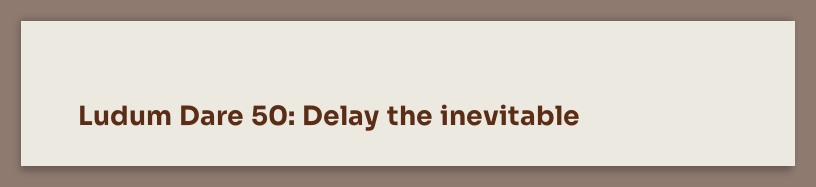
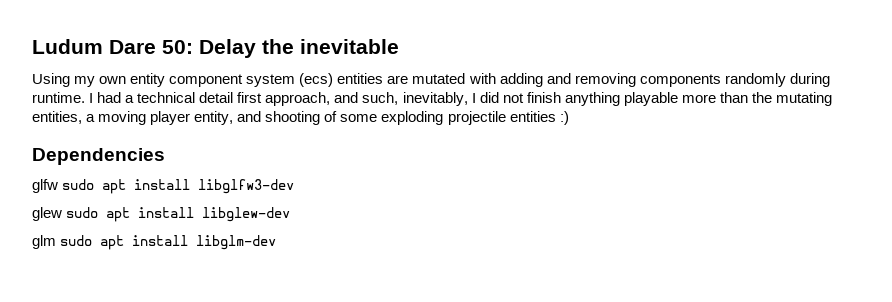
(580, 115) none -> [32,73,830,87] [32,92,832,106] [32,111,569,125] [32,148,165,165] [32,179,295,194] [32,207,291,222] [32,235,277,250] // Using my own entity component system (ecs) entities are mutated with adding and removing components randomly during runtime. I had a technical detail first approach, and such, inevitably, I did not finish anything playable more than the mutating entities, a moving player entity, and shooting of some exploding projectile entities :) // Dependencies // glfw sudo apt install libglfw3-dev // glew sudo apt install libglew-dev // glm sudo apt install libglm-dev

